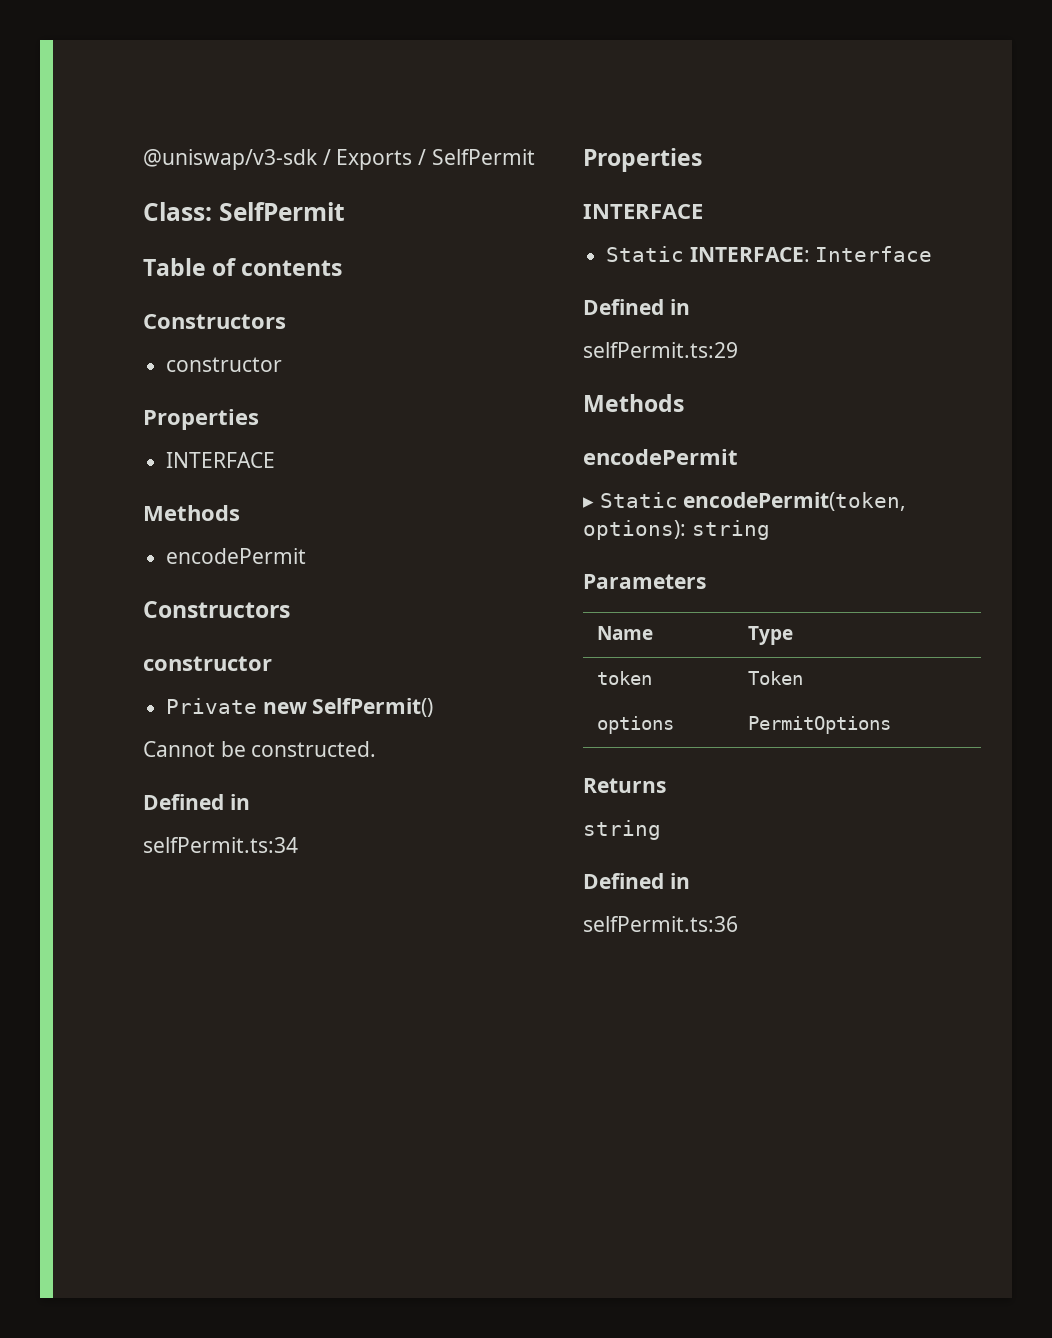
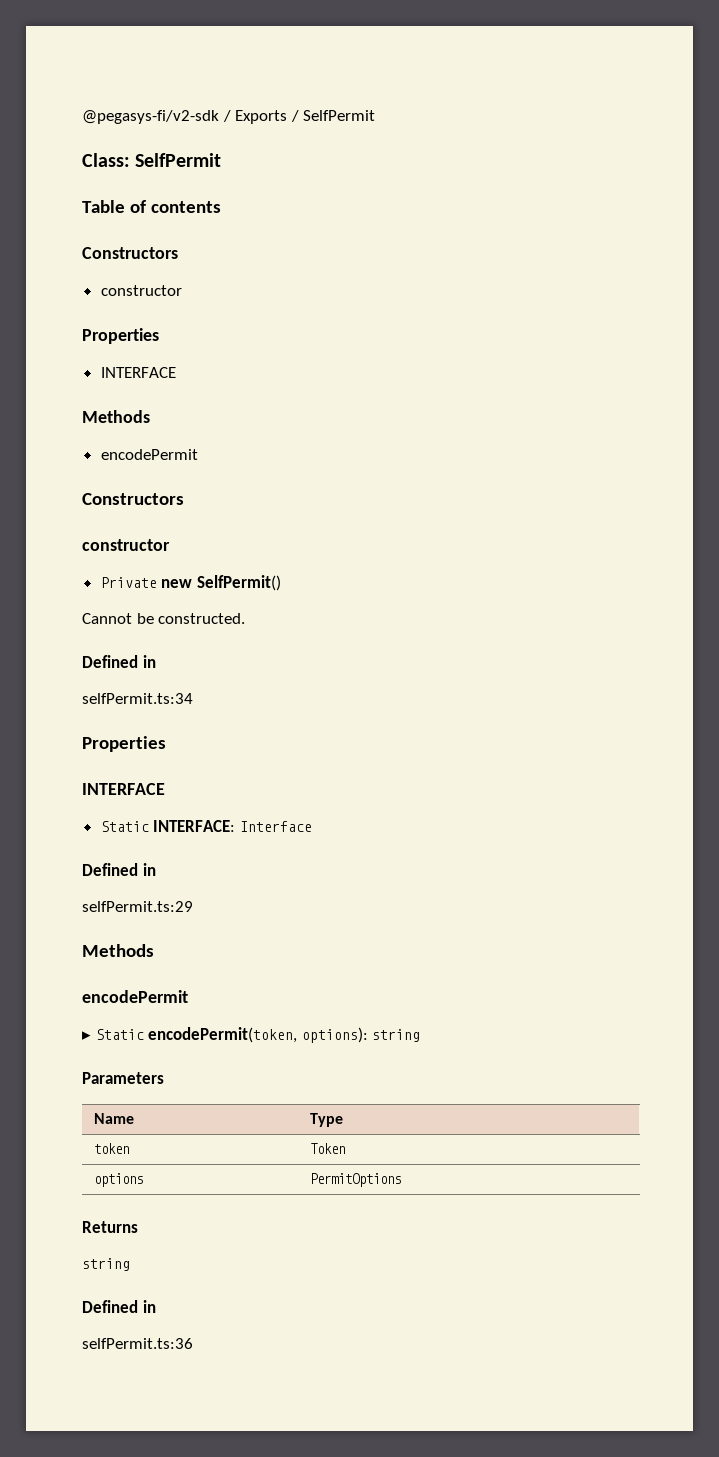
[143,149,318,170] @uniswap/v3-sdk -> [82,110,219,124] @pegasys-fi/v2-sdk

